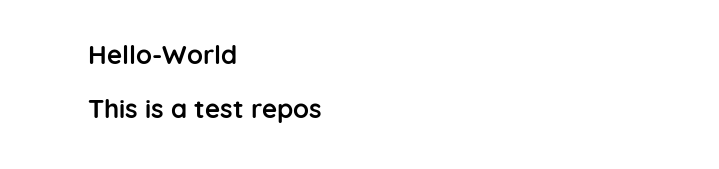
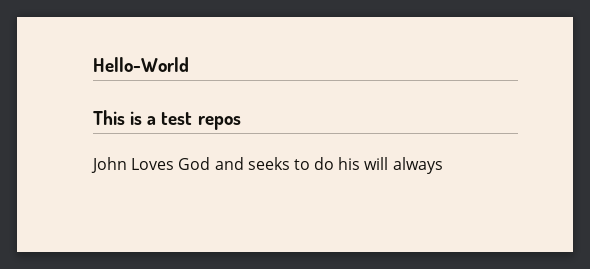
(323, 113) none -> [91,157,443,174] // John Loves God and seeks to do his will always

